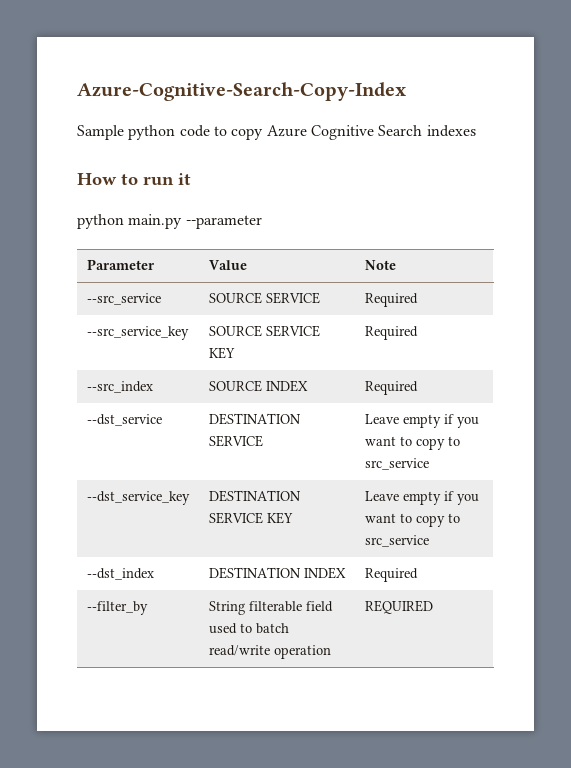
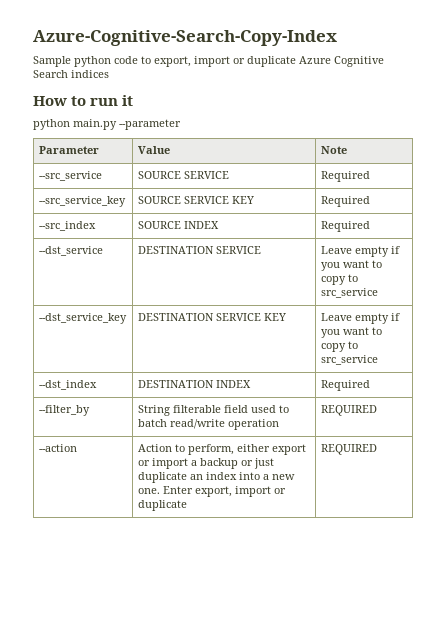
[231,128,264,140] copy -> [154,56,296,67] export, import or duplicate
[426,125,476,137] indexes -> [71,70,109,78] indices
(433, 607) none -> [38,444,77,452] [137,444,306,455] [137,458,274,469] [137,472,295,483] [137,486,286,497] [137,500,187,511] [320,444,377,455] // --action | Action to perform, either export or import a backup or just duplicate an index into a new one. Enter export, import or duplicate | REQUIRED

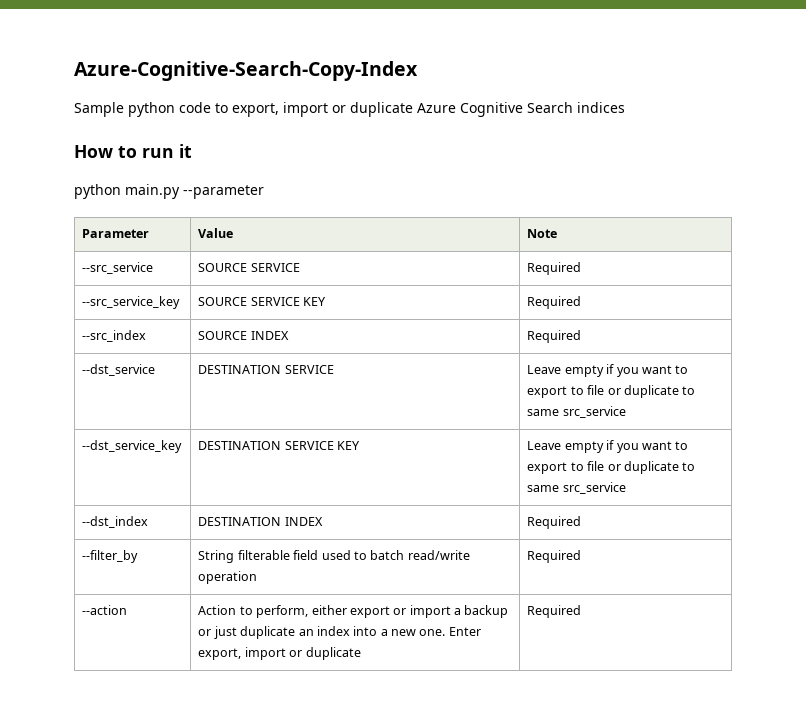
[320,274,358,285] copy to -> [527,385,696,398] [527,409,560,416] export to file or duplicate to same
[320,341,358,352] copy to -> [527,461,696,474] [527,485,560,492] export to file or duplicate to same
[320,405,377,416] REQUIRED -> [527,550,582,563] Required
[320,444,377,455] REQUIRED -> [527,605,582,618] Required

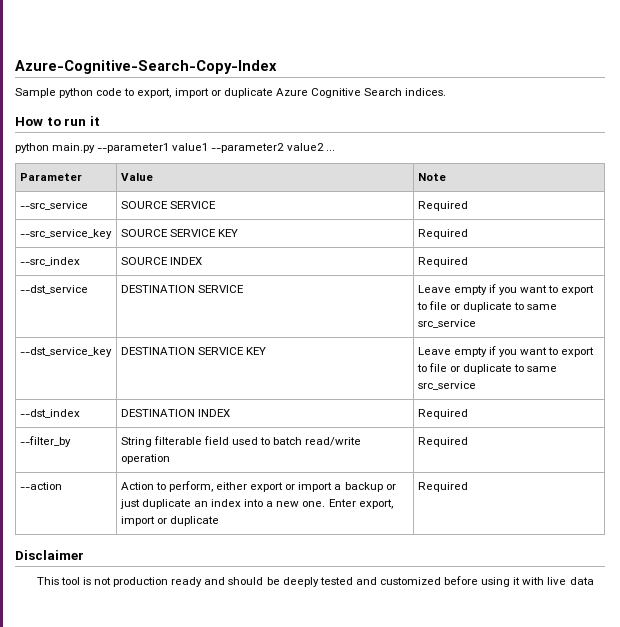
[577,102,625,113] indices -> [405,88,447,96] indices.
[183,185,264,199] --parameter -> [97,143,335,153] --parameter1 value1 --parameter2 value2 ...
(582, 611) none -> [15,550,84,560] [36,576,594,587] // Disclaimer // This tool is not production ready and should be deeply tested and customized before using it with live data

